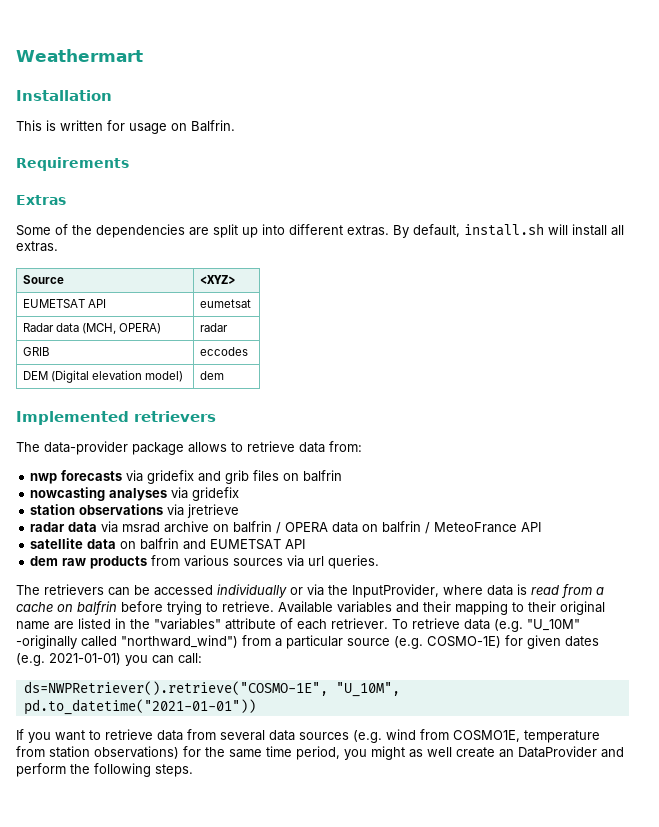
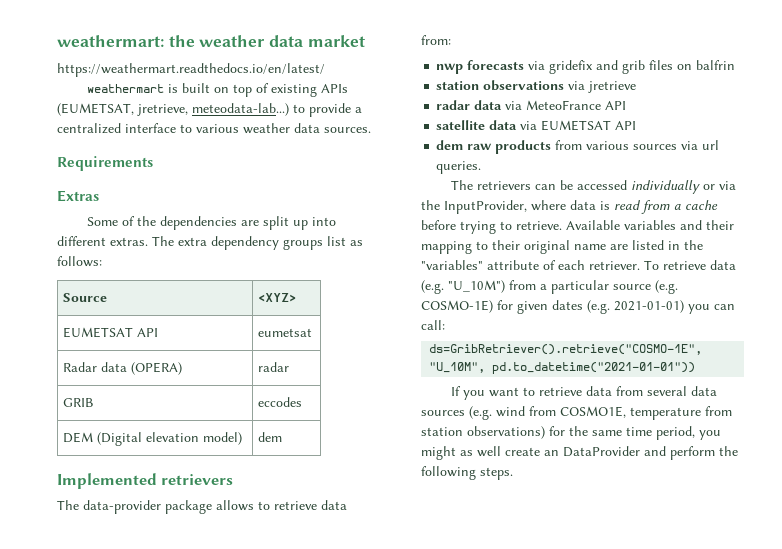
[16,49,143,62] [16,90,112,101] [16,120,235,134] Weathermart // Installation // This is written for usage on Balfrin. -> [57,35,365,47] [57,63,325,77] [86,83,348,97] [57,103,362,117] [57,123,371,134] weathermart: the weather data market // https://weathermart.readthedocs.io/en/latest/ // weathermart is built on top of existing APIs (EUMETSAT, jretrieve, meteodata-lab...) to provide a centralized interface to various weather data sources.
[393,223,624,238] [16,241,58,252] By default, install.sh will install all extras. -> [152,236,363,250] [57,256,102,267] The extra dependency groups list as follows:
[82,323,162,334] (MCH, OPERA) -> [131,362,183,375] (OPERA)
[30,487,240,501] // nowcasting analyses via gridefix -> (736, 65) none
[122,521,431,534] msrad archive on balfrin / OPERA data on balfrin / -> (523, 105) none
[120,538,207,550] on balfrin and -> [520,121,538,130] via
[57,601,117,615] on balfrin -> (718, 205) none
[527,619,580,631] [16,635,238,649] "U_10M" -originally called "northward_wind") -> [448,280,505,293] "U_10M")
[23,681,328,696] ds=NWPRetriever().retrieve("COSMO-1E", -> [429,344,703,355] ds=GribRetriever().retrieve("COSMO-1E",

